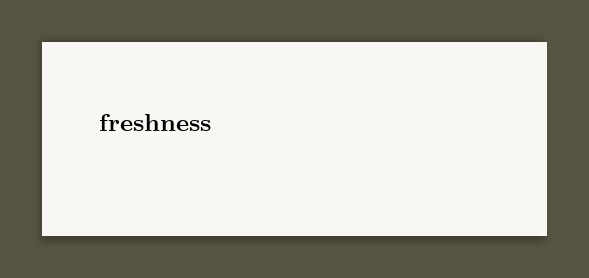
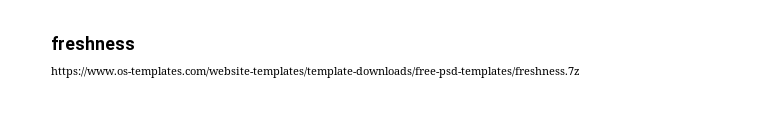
(211, 122) none -> [51,67,580,78] // https://www.os-templates.com/website-templates/template-downloads/free-psd-templates/freshness.7z

